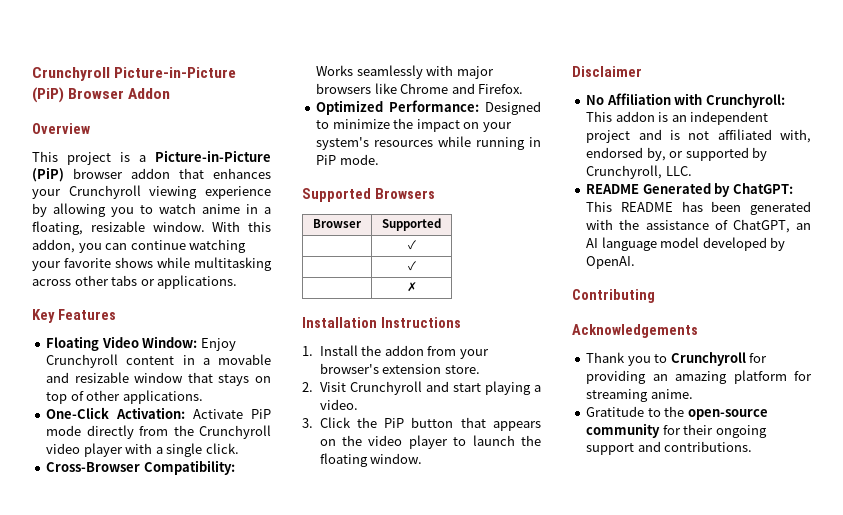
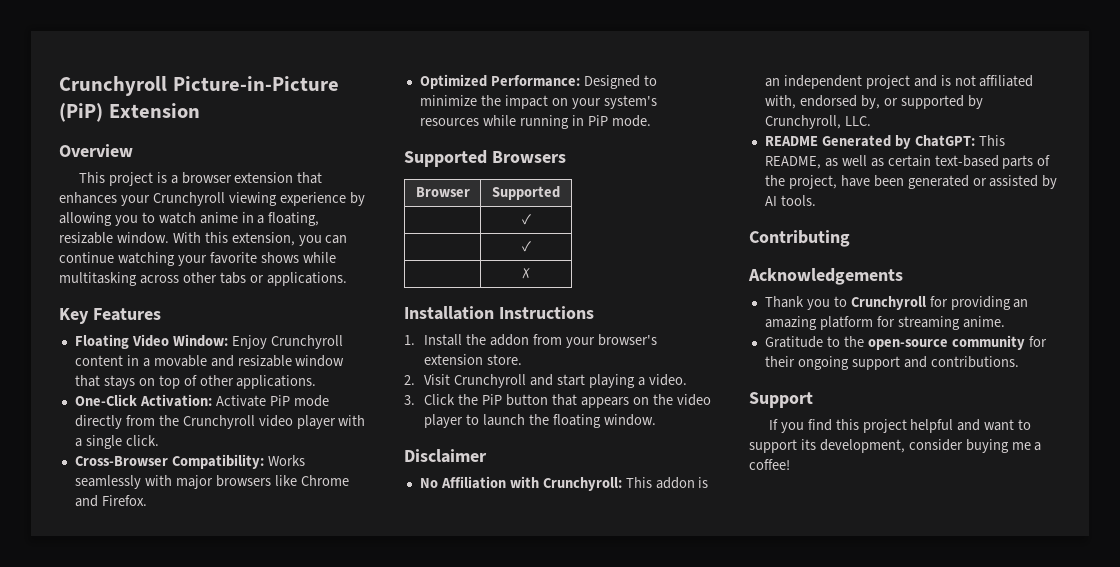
[68,88,171,99] Browser Addon -> [108,103,200,118] Extension
[155,150,271,162] [32,167,170,182] Picture-in-Picture (PiP) browser addon -> [181,172,294,184] browser extension
[32,239,75,253] addon, -> [231,232,295,246] extension,
[620,201,811,215] [586,219,811,233] [586,237,786,251] [586,256,636,269] README has been generated with the assistance of ChatGPT, an AI language model developed by OpenAI. -> [764,155,1051,169] [764,175,1058,189] [764,195,816,206] README, as well as certain text-based parts of the project, have been generated or assisted by AI tools.
(753, 446) none -> [749,392,813,408] [768,419,1032,433] [749,439,1042,453] [749,459,790,470] // Support // If you find this project helpful and want to support its development, consider buying me a coffee!

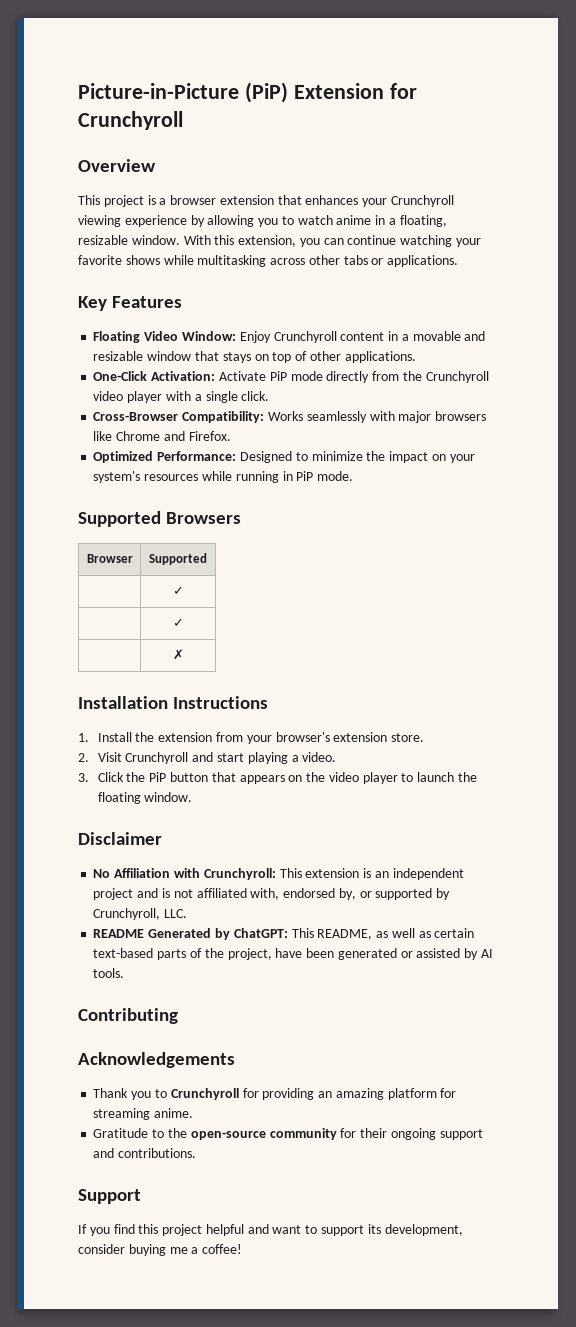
[59,76,167,96] Crunchyroll -> (78, 91) none
(200, 110) none -> [389,83,417,99] [78,111,183,130] for Crunchyroll
[490,334,530,346] addon -> [158,732,213,742] extension
[655,477,695,489] addon -> [305,868,360,878] extension

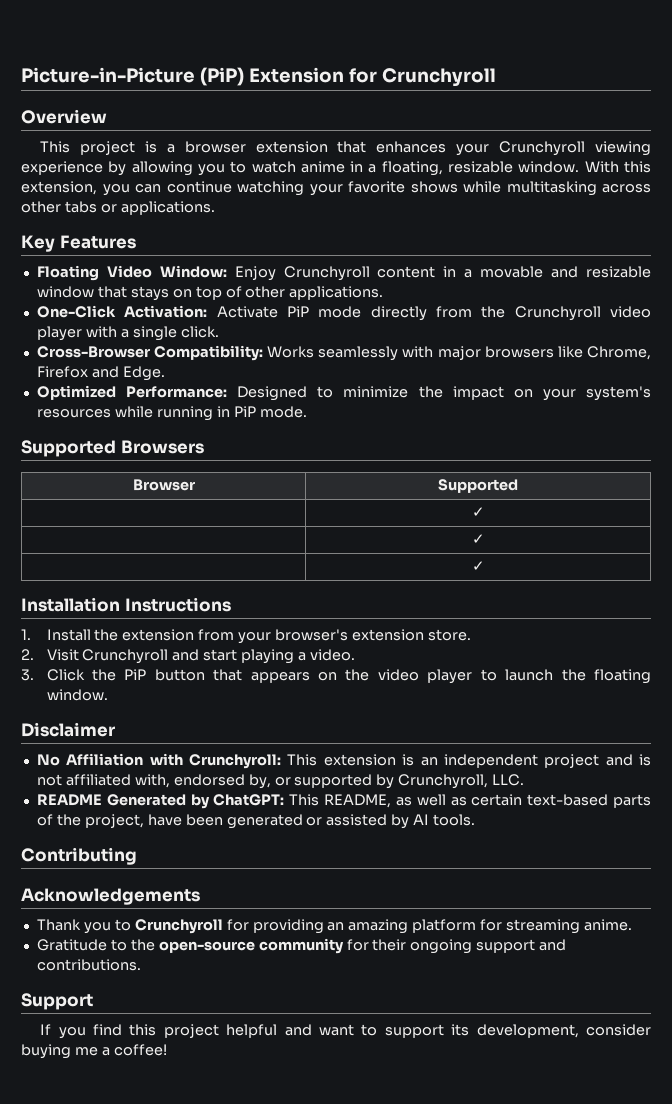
[116,431,231,441] Chrome and Firefox. -> [586,346,651,360] [36,366,165,381] Chrome, Firefox and Edge.
[172,649,184,660] ✗ -> [471,561,485,571] ✓

